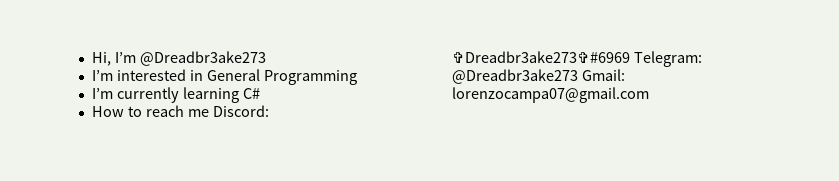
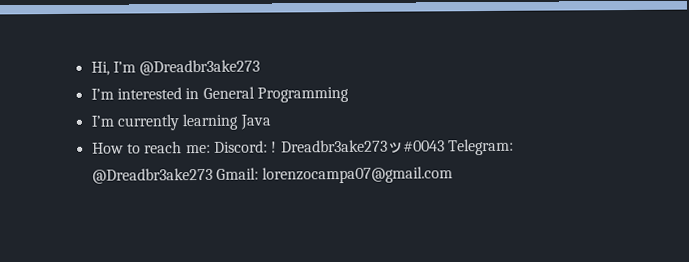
[242,88,260,99] C# -> [239,114,271,130] Java
[187,105,269,117] [451,51,630,63] me Discord: ✞Dreadbr3ake273✞#6969 -> [185,139,445,154] me: Discord: ! Dreadbr3ake273ッ#0043

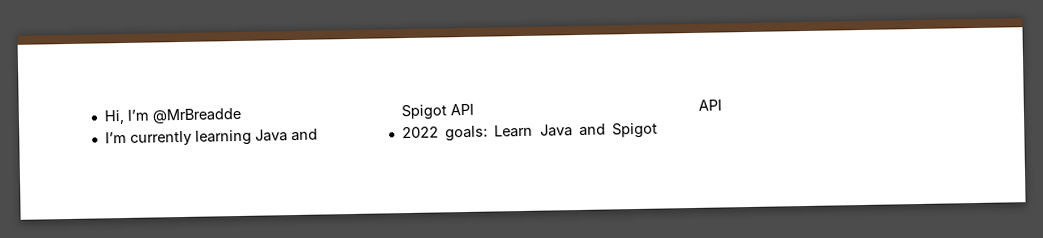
[139,59,261,76] [90,86,349,103] [90,113,271,131] [91,138,514,156] [91,166,454,184] @Dreadbr3ake273 // I’m interested in General Programming // I’m currently learning Java // How to reach me: Discord: ! Dreadbr3ake273ッ#0043 Telegram: @Dreadbr3ake273 Gmail: lorenzocampa07@gmail.com -> [151,107,242,124] [104,128,318,146] [400,103,474,121] [401,122,658,142] [697,99,722,111] @MrBreadde // I’m currently learning Java and Spigot API // 2022 goals: Learn Java and Spigot API

